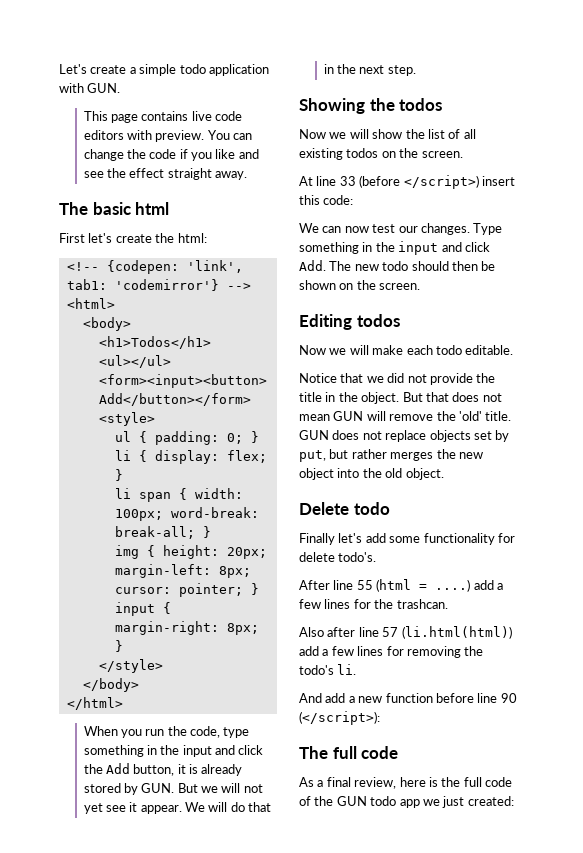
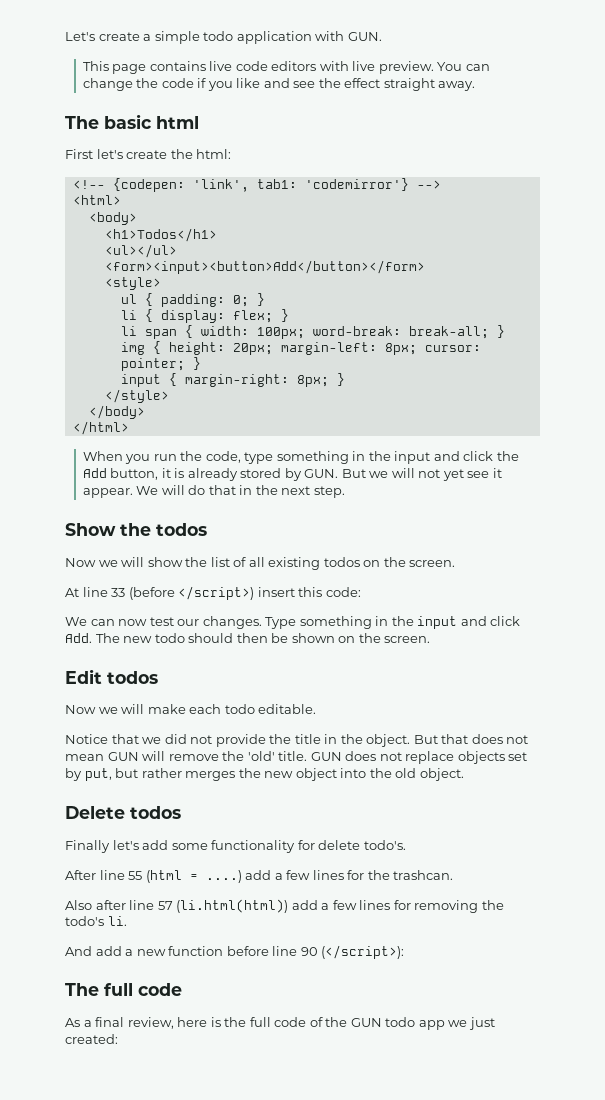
(152, 135) none -> [352,61,376,71] live
[299,98,365,114] Showing -> [65,523,116,536] Show
[299,314,352,330] Editing -> [65,669,102,684] Edit
[353,502,390,515] todo -> [130,806,181,819] todos

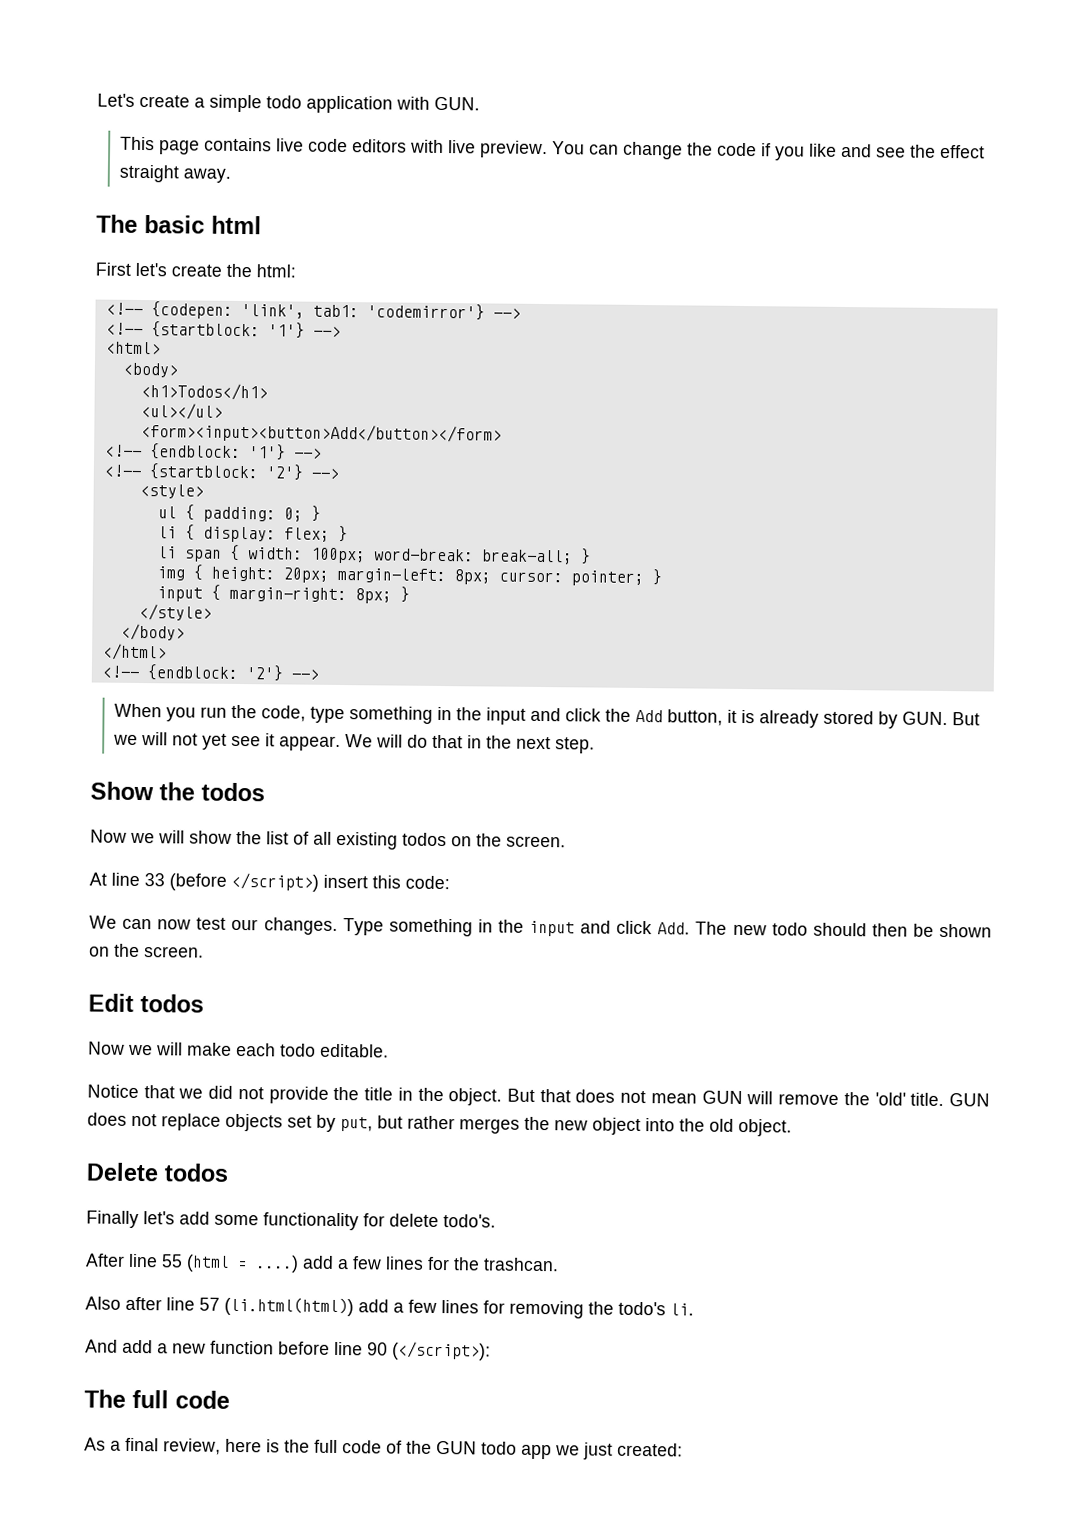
(441, 184) none -> [105,321,341,339] // <!-- {startblock: '1'} -->
(425, 267) none -> [104,443,322,461] [103,463,339,481] // <!-- {endblock: '1'} --> // <!-- {startblock: '2'} -->
(129, 428) none -> [101,664,319,682] // <!-- {endblock: '2'} -->

